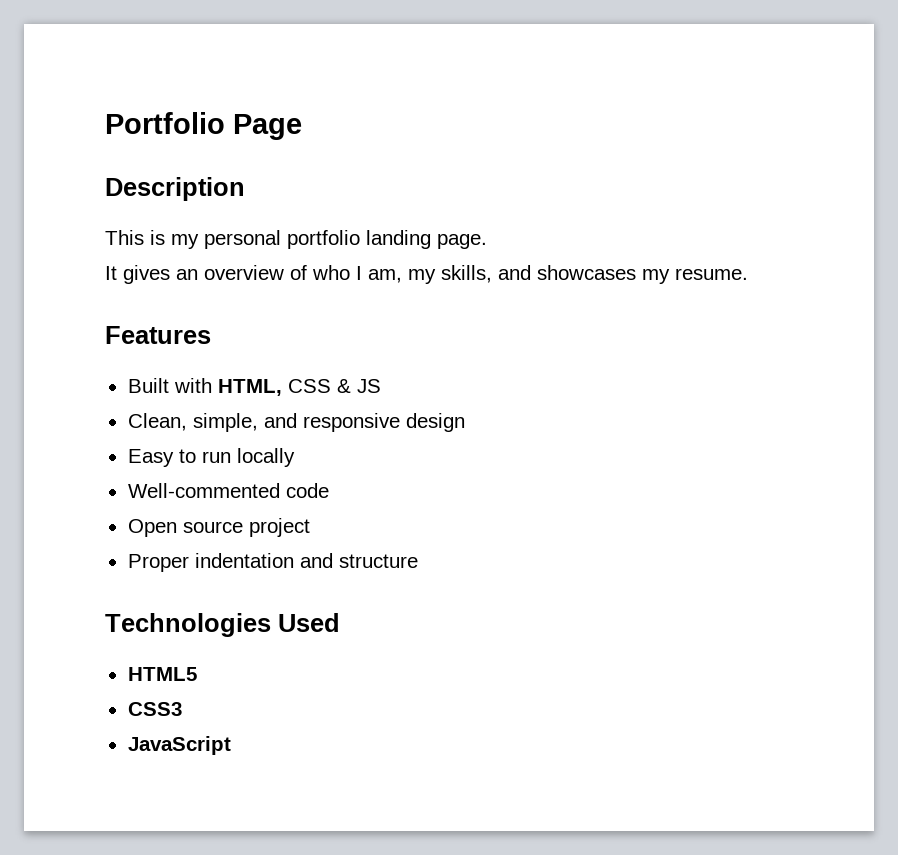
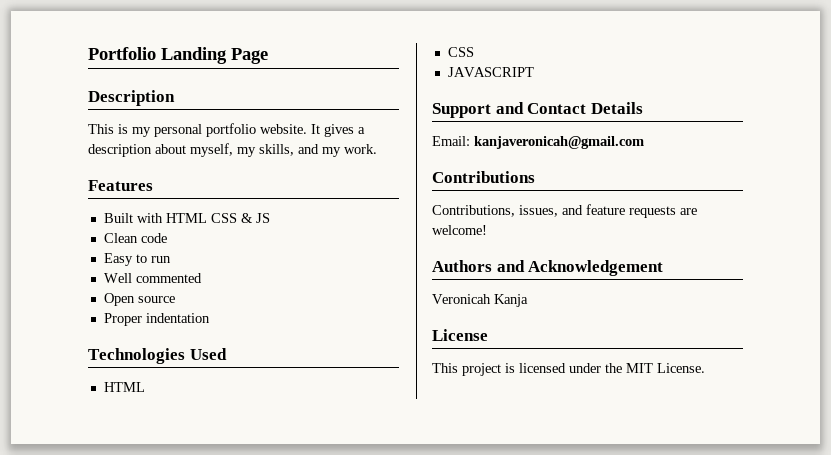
(225, 123) none -> [161,47,227,64] Landing
[366,230,487,249] [105,265,748,284] landing page. // It gives an overview of who I am, my skills, and showcases my resume. -> [260,124,365,137] [88,143,377,157] website. It gives a description about myself, my skills, and my work.
[217,379,282,396] HTML, -> [165,213,207,223] HTML
[127,413,465,432] Clean, simple, and responsive design -> [103,233,167,243] Clean code
[236,448,295,467] [127,483,329,498] locally // Well-commented code -> [103,273,202,283] // Well commented
[248,518,310,537] project -> (175, 299) none
[299,553,418,568] and structure -> (210, 318) none
[127,667,197,681] [127,702,182,716] [127,736,231,755] HTML5 // CSS3 // JavaScript -> [103,382,145,392] [447,47,474,57] [447,67,534,77] [432,102,643,118] [432,136,644,149] [432,171,535,183] [432,204,697,218] [432,225,487,235] [432,260,664,276] [432,294,528,307] [432,329,488,341] [432,363,705,376] HTML // CSS // JAVASCRIPT // Support and Contact Details // Email: kanjaveronicah@gmail.com // Contributions // Contributions, issues, and feature requests are welcome! // Authors and Acknowledgement // Veronicah Kanja // License // This project is licensed under the MIT License.

